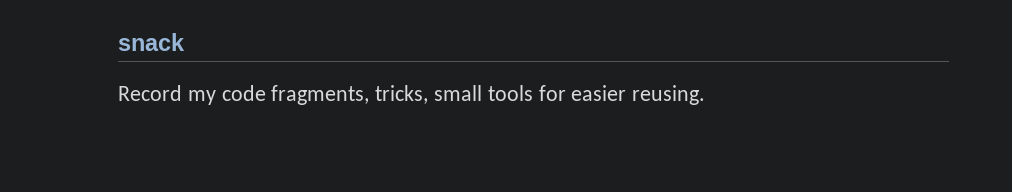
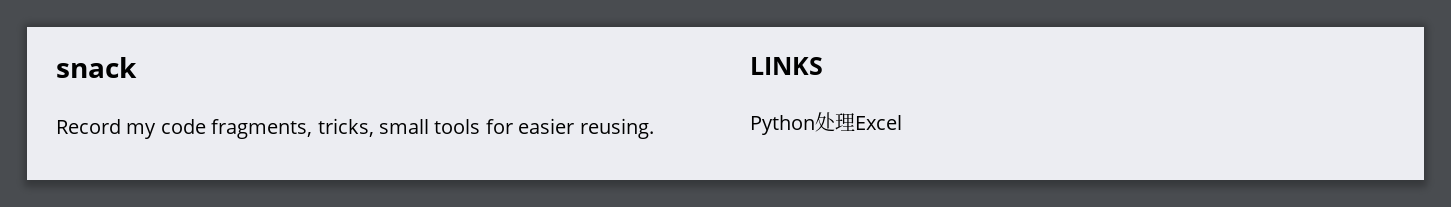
(706, 95) none -> [750,57,823,75] [750,112,902,135] // LINKS // Python处理Excel

